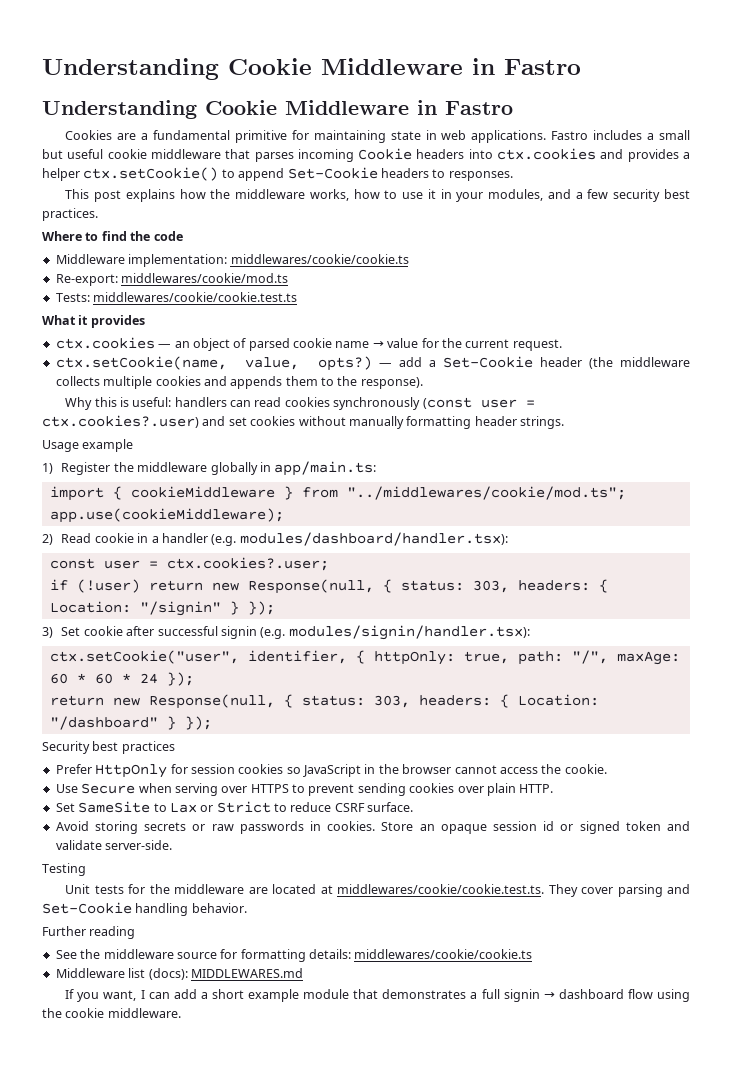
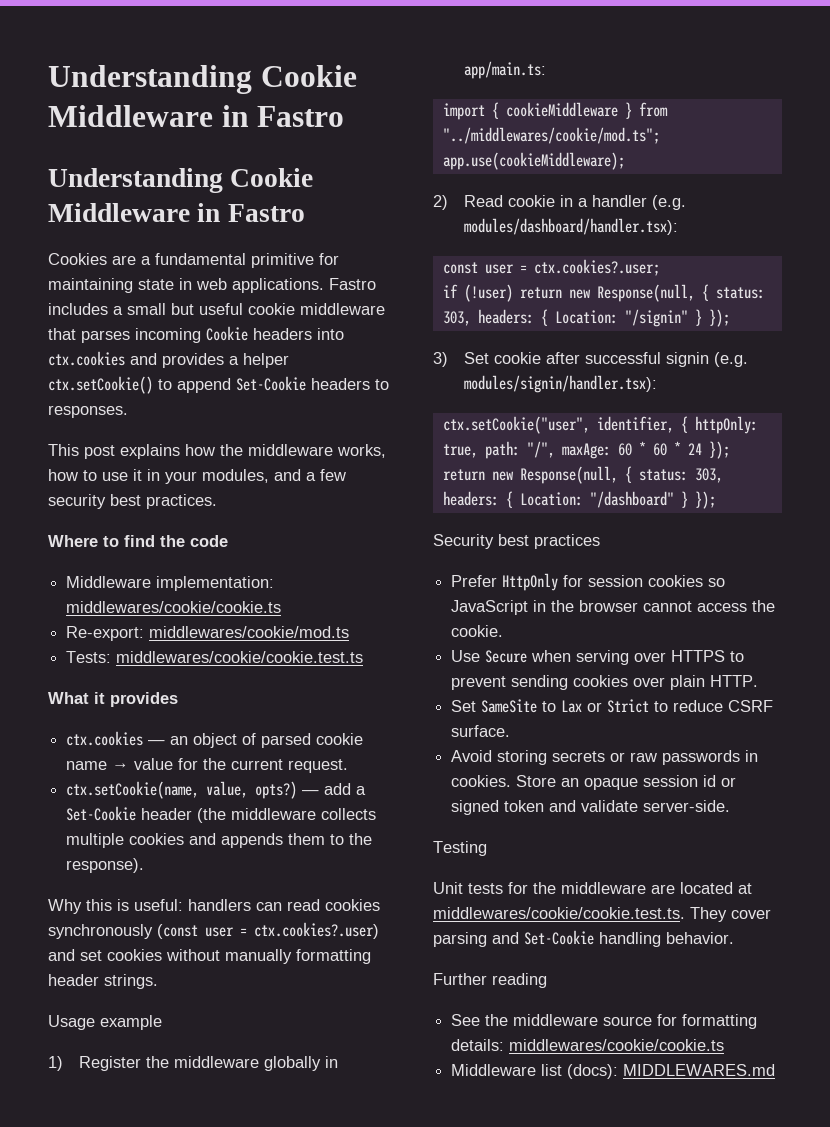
[65,989,691,1002] [42,1008,181,1018] // If you want, I can add a short example module that demonstrates a full signin → dashboard flow using the cookie middleware. -> (776, 1070) none

